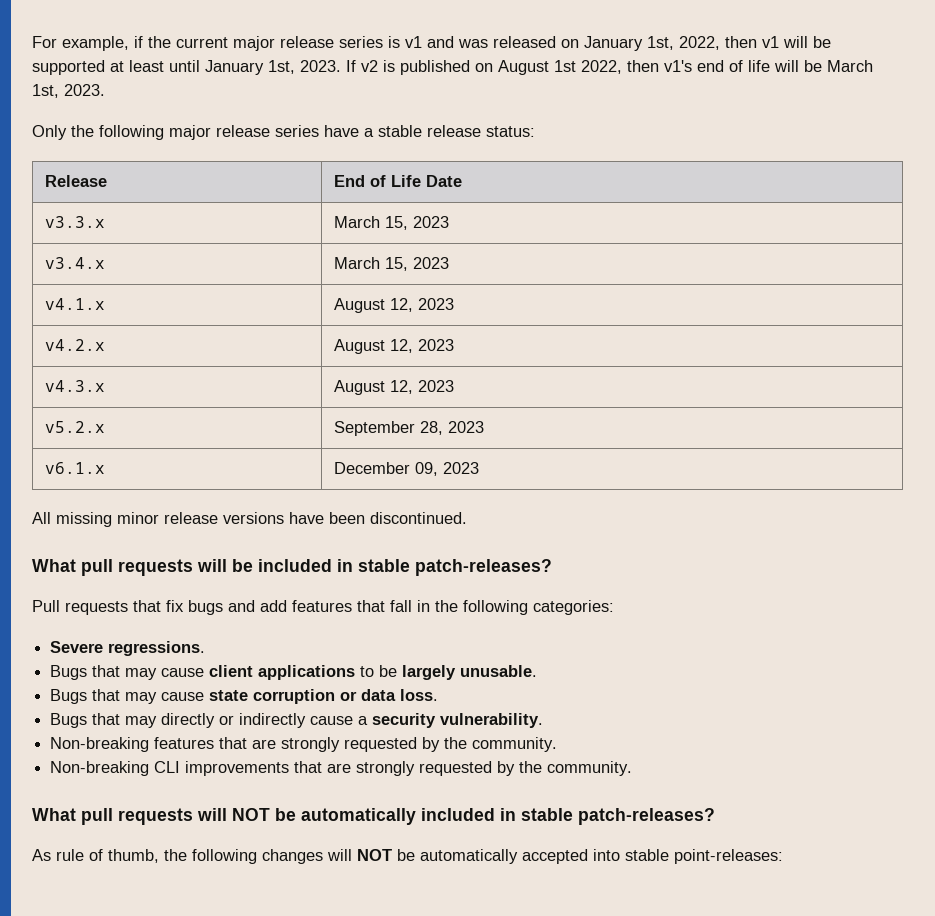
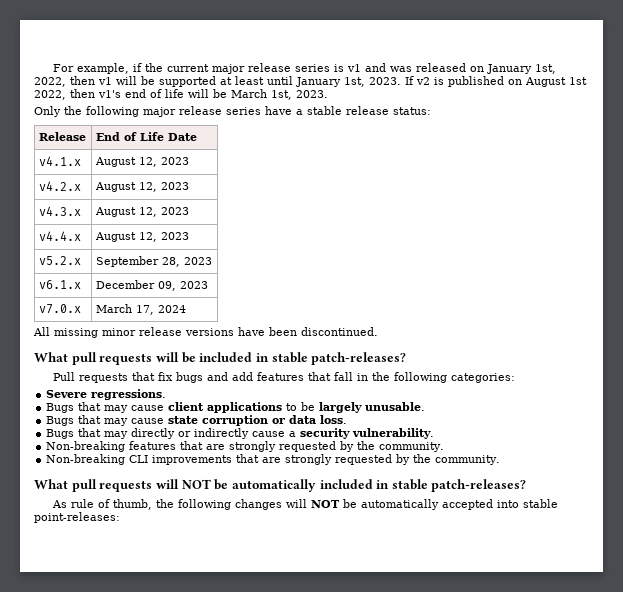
[45,216,106,228] [334,216,450,230] [45,257,106,269] [334,257,450,271] // v3.3.x | March 15, 2023 // v3.4.x | March 15, 2023 -> (197, 137) none
(455, 386) none -> [38,231,81,241] [94,232,189,242] // v4.4.x | August 12, 2023
(480, 468) none -> [38,304,81,314] [95,304,186,315] // v7.0.x | March 17, 2024

